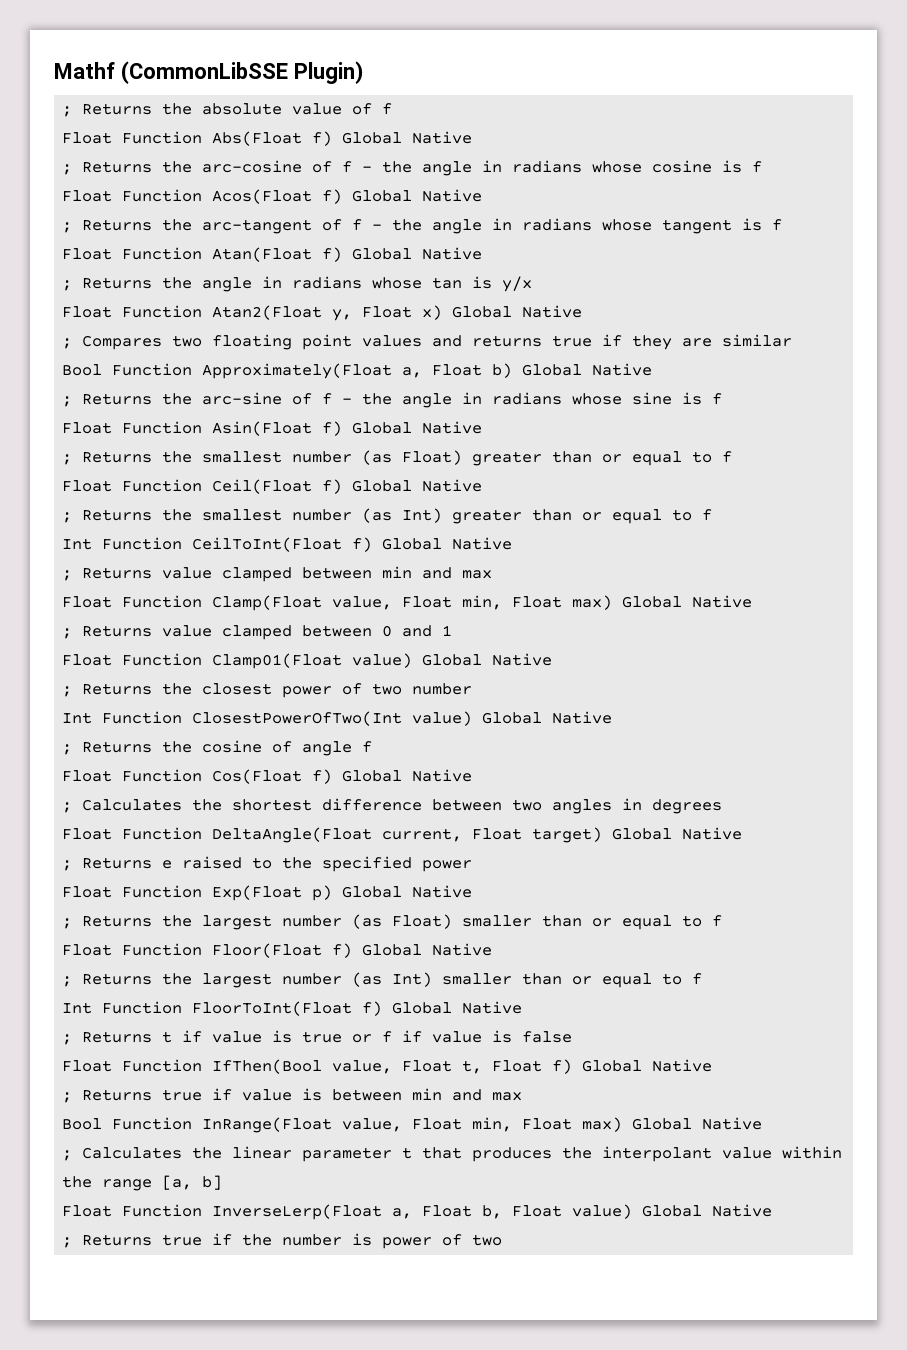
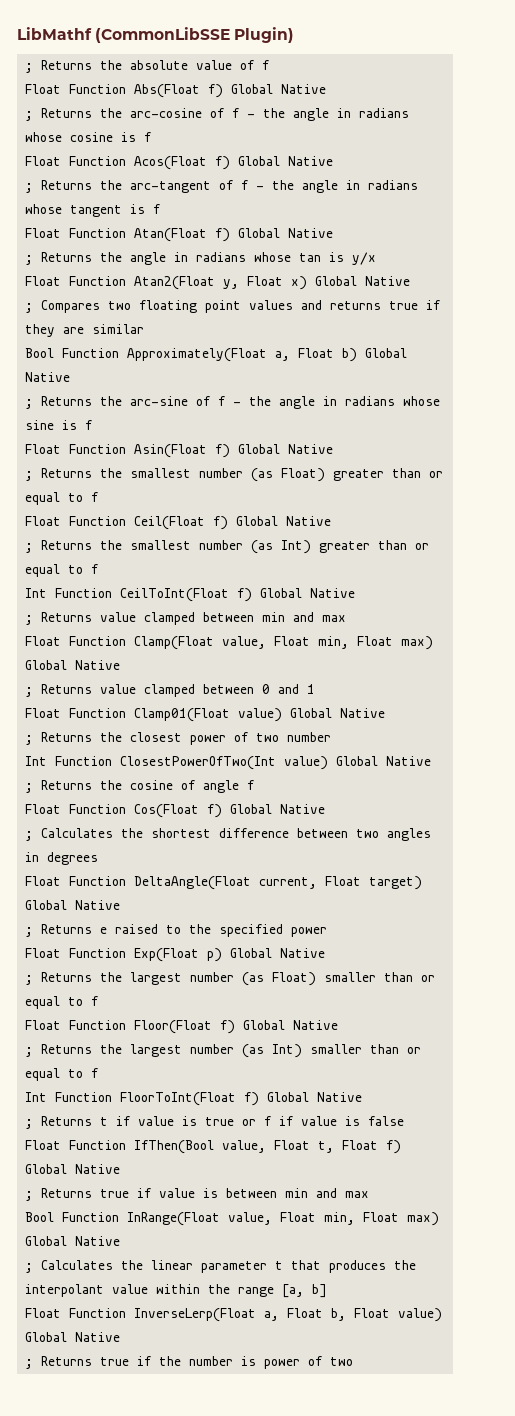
[54,62,115,79] Mathf -> [17,27,92,40] LibMathf

